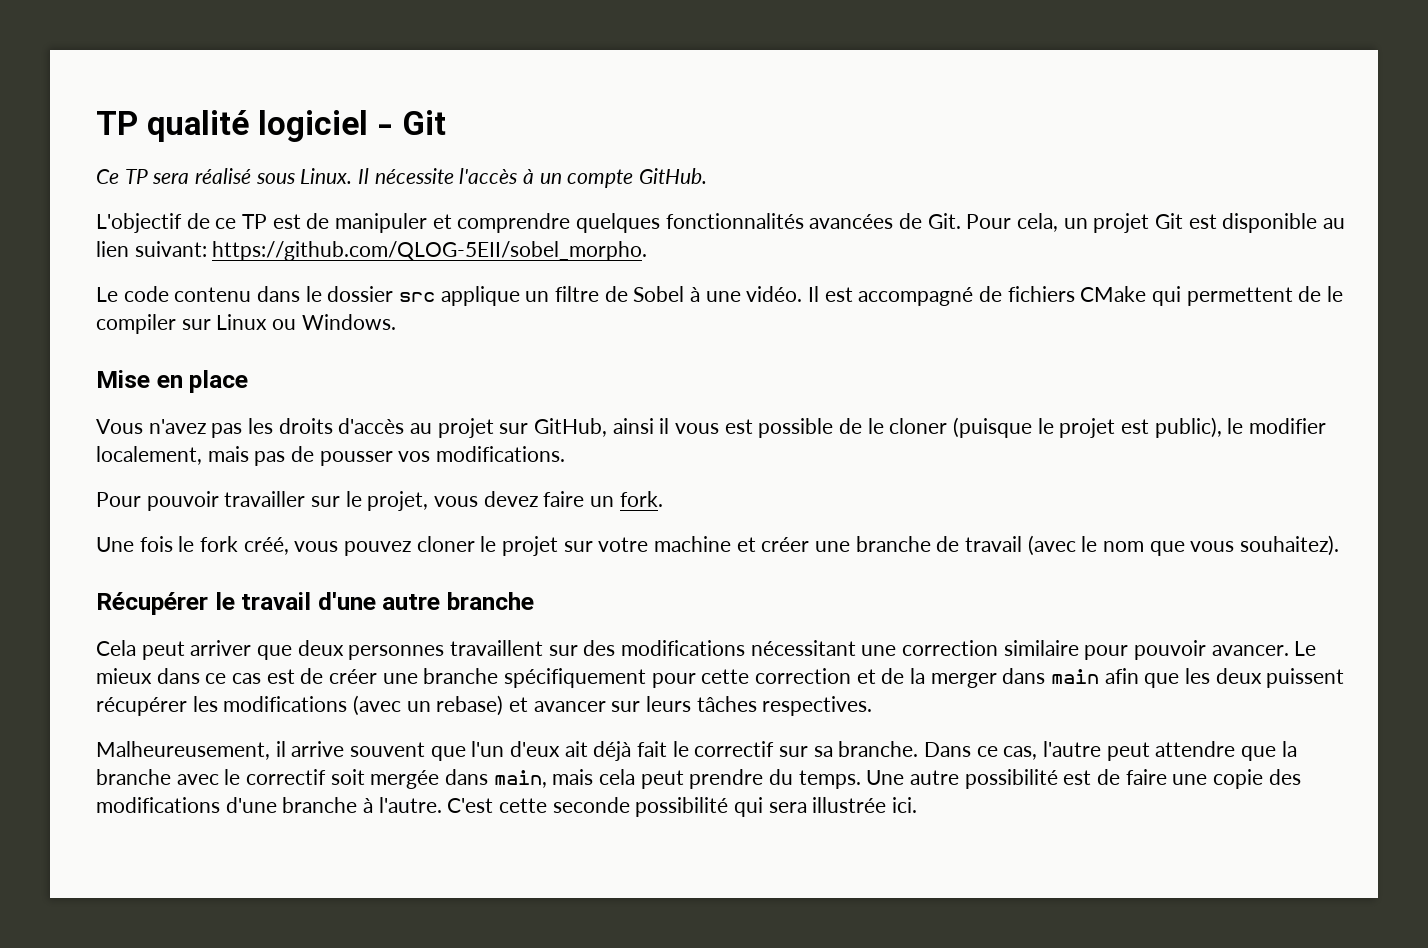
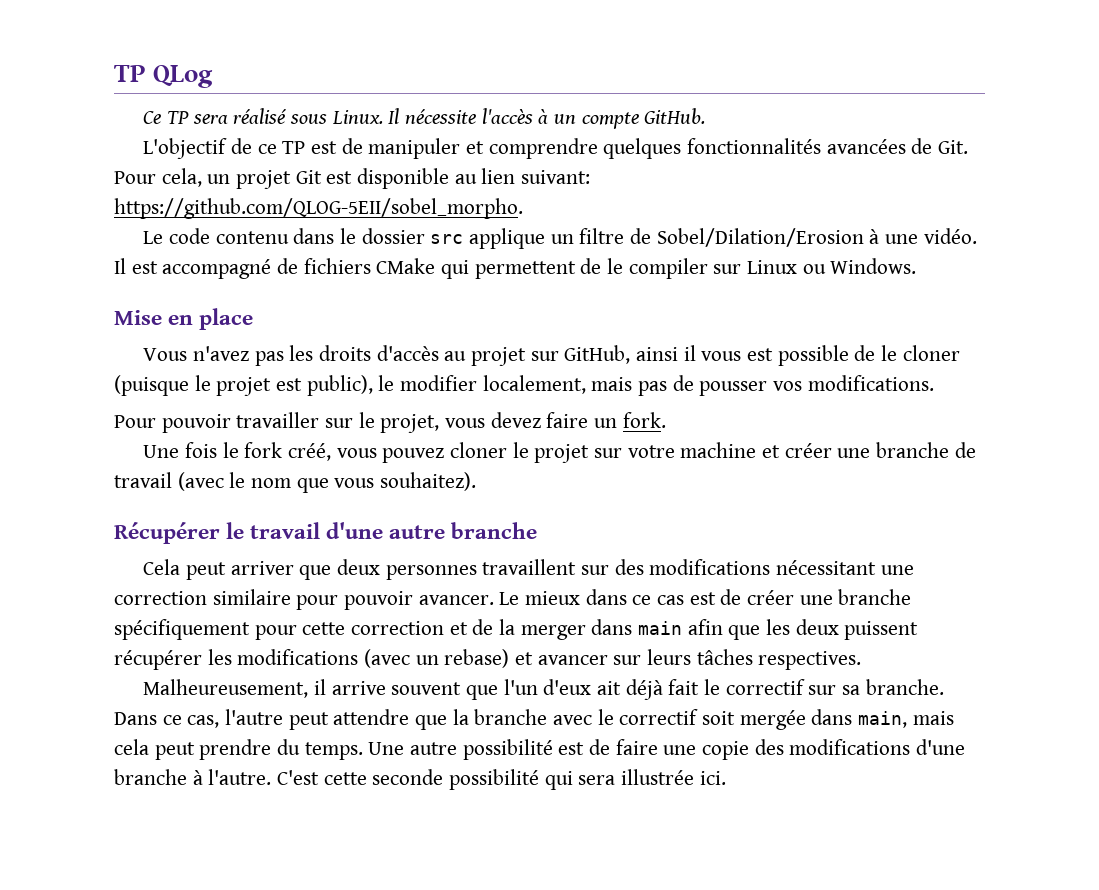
[96,110,446,142] TP qualité logiciel - Git -> [114,65,214,88] TP QLog
[633,286,685,302] Sobel -> [656,228,864,247] Sobel/Dilation/Erosion

